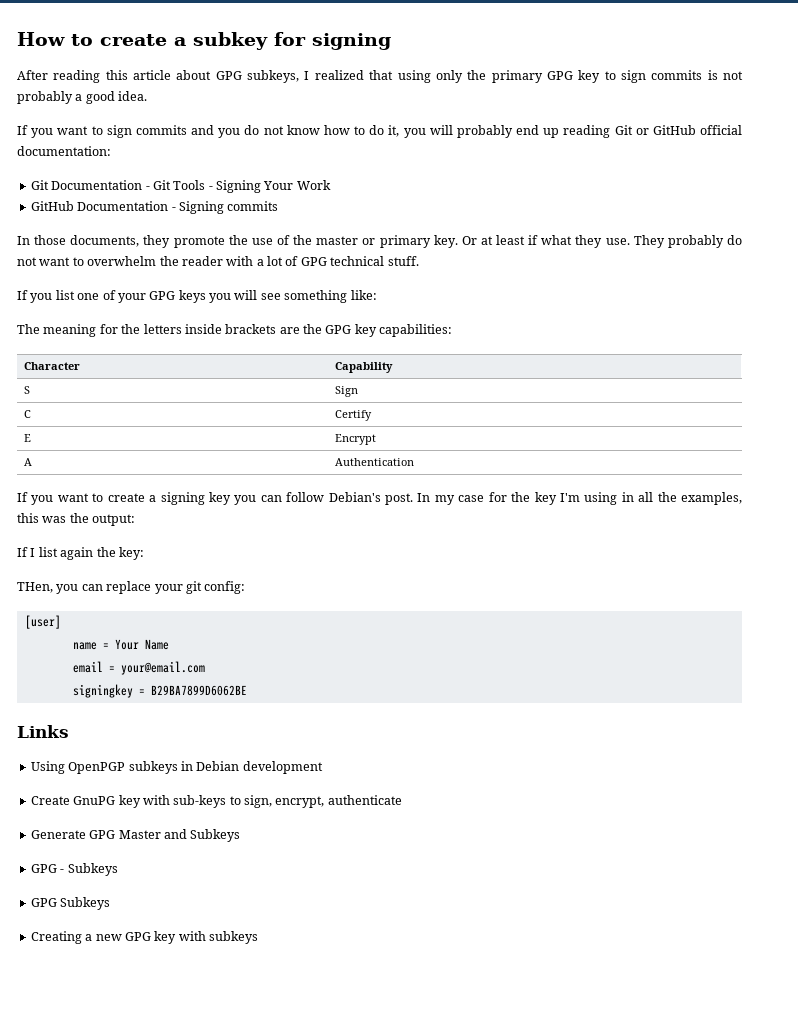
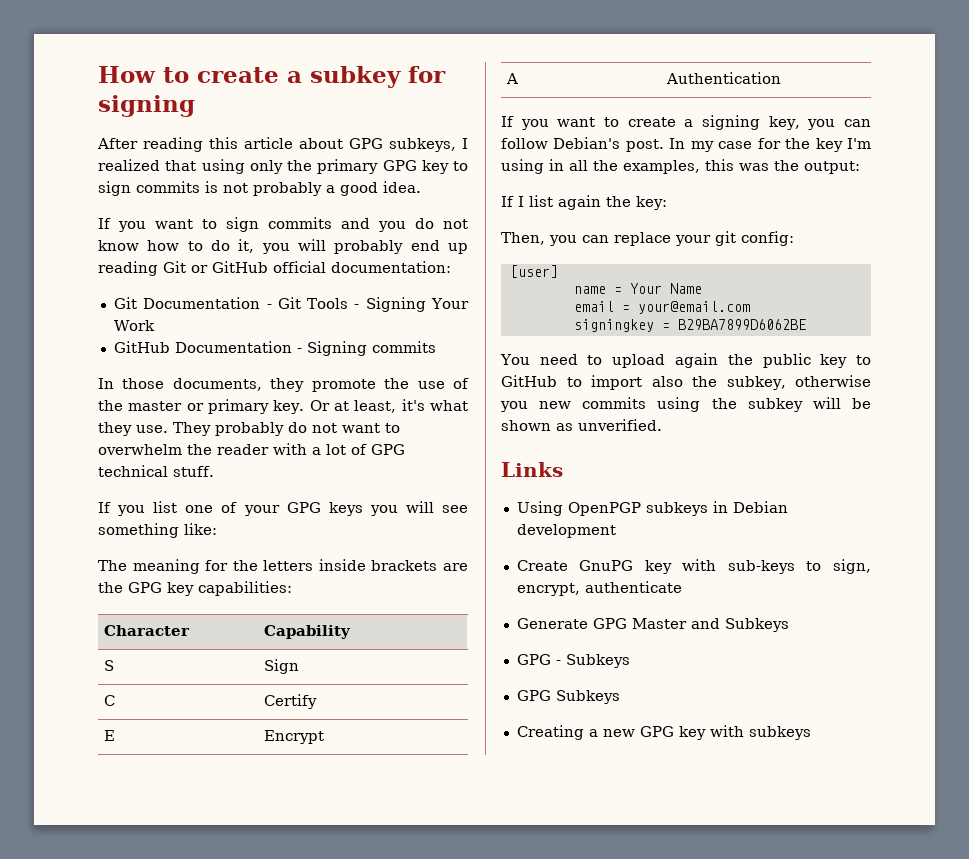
[496,235,539,245] least if -> [354,399,425,413] least, it's
[208,492,231,505] key -> [768,116,800,130] key,
[17,582,53,593] THen, -> [501,232,545,245] Then,
(247, 690) none -> [500,353,871,368] [501,375,871,390] [500,397,871,412] [501,419,662,431] // You need to upload again the public key to GitHub to import also the subkey, otherwise you new commits using the subkey will be shown as unverified.

